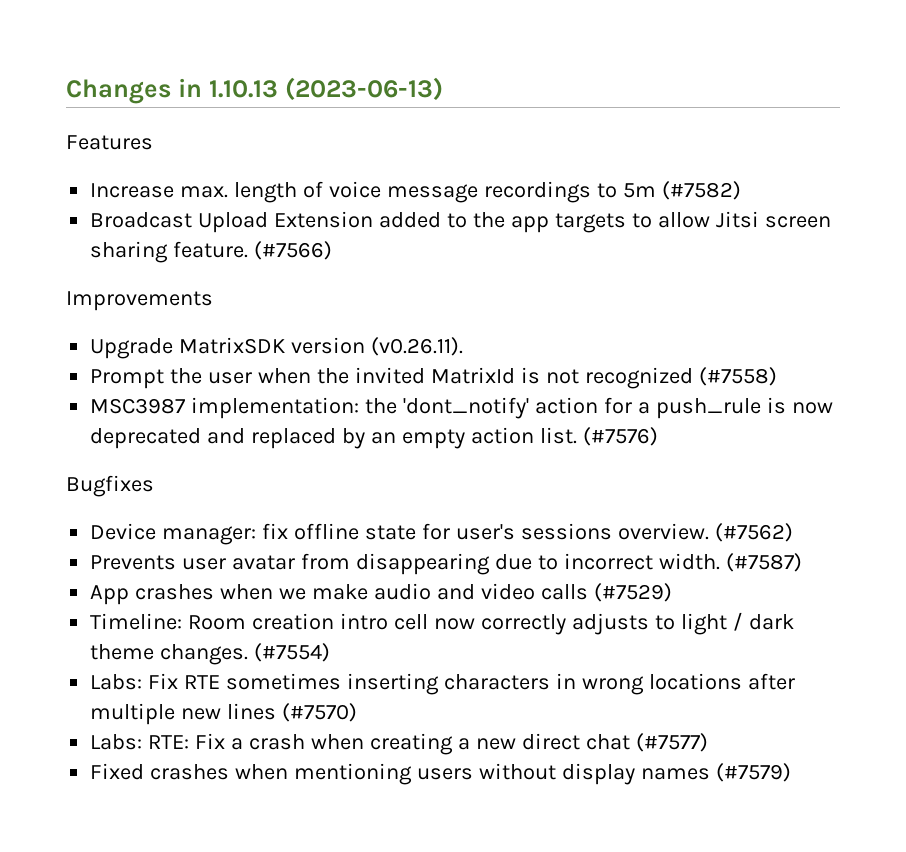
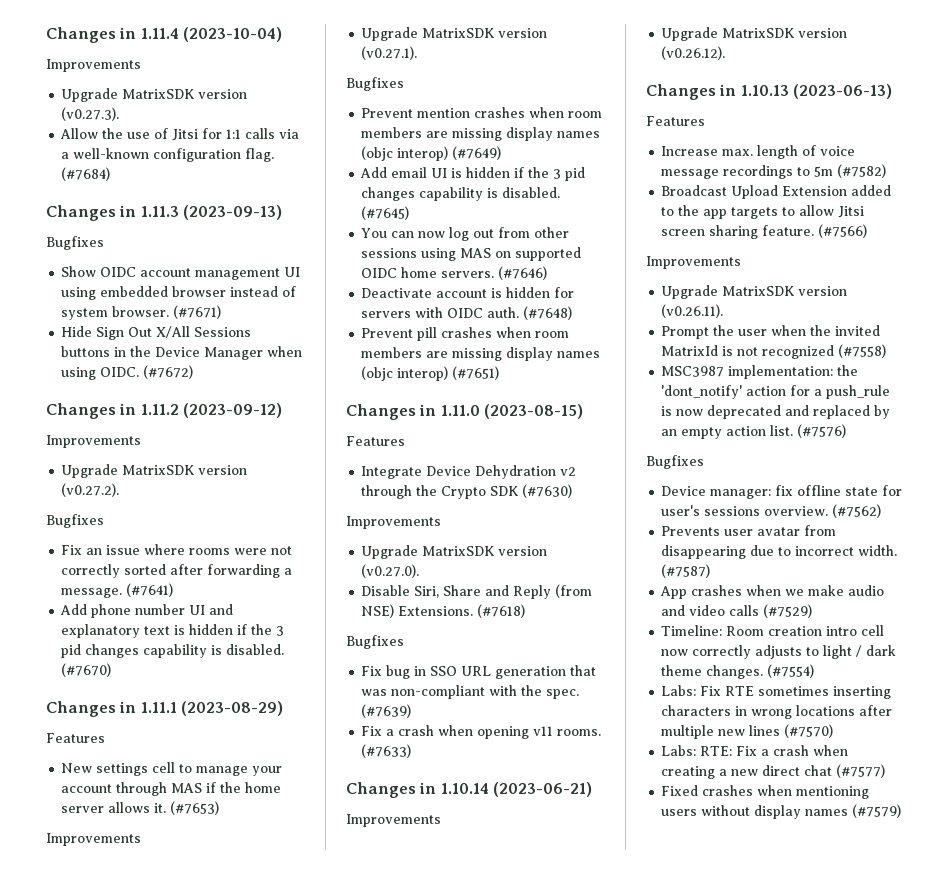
[66,78,202,104] Changes in -> [46,27,283,43] [46,59,141,72] [61,88,248,102] [61,107,120,121] [60,128,300,141] [61,148,275,162] [61,167,111,181] [46,205,283,221] [46,236,104,250] [61,266,301,280] [61,286,297,300] [61,305,222,320] [61,326,252,340] [61,346,303,360] [61,365,194,380] [46,403,283,419] [46,435,141,448] [61,464,248,478] [61,483,120,497] [46,514,104,528] [61,544,293,555] [61,564,293,578] [61,583,174,598] [60,604,234,618] [61,624,285,638] [61,644,285,658] [61,663,112,677] [46,701,284,717] [46,733,105,743] [61,762,283,776] [61,782,282,796] [61,801,220,815] [46,833,141,846] [361,27,548,41] [361,46,418,60] [346,77,404,91] [361,107,603,118] [361,127,601,141] [361,146,502,161] [360,167,586,181] [361,187,561,201] [361,206,410,220] [361,227,570,241] [361,247,582,261] [361,266,548,280] [361,287,575,298] [361,306,573,320] [361,327,570,341] [361,347,601,361] [361,366,500,381] [346,404,584,420] [346,436,405,446] [361,465,577,479] [361,484,573,499] [346,516,441,529] [361,545,548,559] [361,564,420,578] [361,584,593,599] [361,604,526,618] [346,635,404,649] [361,665,597,679] [361,685,580,699] [361,704,412,718] [361,725,602,739] [361,744,412,758] [346,782,593,798] [346,814,441,827] [661,27,848,41] [661,46,726,60] [646,84,737,100] Changes in 1.11.4 (2023-10-04) // Improvements // Upgrade MatrixSDK version (v0.27.3). // Allow the use of Jitsi for 1:1 calls via a well-known configuration flag. (#7684) // Changes in 1.11.3 (2023-09-13) // Bugfixes // Show OIDC account management UI using embedded browser instead of system browser. (#7671) // Hide Sign Out X/All Sessions buttons in the Device Manager when using OIDC. (#7672) // Changes in 1.11.2 (2023-09-12) // Improvements // Upgrade MatrixSDK version (v0.27.2). // Bugfixes // Fix an issue where rooms were not correctly sorted after forwarding a message. (#7641) // Add phone number UI and explanatory text is hidden if the 3 pid changes capability is disabled. (#7670) // Changes in 1.11.1 (2023-08-29) // Features // New settings cell to manage your account through MAS if the home server allows it. (#7653) // Improvements // Upgrade MatrixSDK version (v0.27.1). // Bugfixes // Prevent mention crashes when room members are missing display names (objc interop) (#7649) // Add email UI is hidden if the 3 pid changes capability is disabled. (#7645) // You can now log out from other sessions using MAS on supported OIDC home servers. (#7646) // Deactivate account is hidden for servers with OIDC auth. (#7648) // Prevent pill crashes when room members are missing display names (objc interop) (#7651) // Changes in 1.11.0 (2023-08-15) // Features // Integrate Device Dehydration v2 through the Crypto SDK (#7630) // Improvements // Upgrade MatrixSDK version (v0.27.0). // Disable Siri, Share and Reply (from NSE) Extensions. (#7618) // Bugfixes // Fix bug in SSO URL generation that was non-compliant with the spec. (#7639) // Fix a crash when opening v11 rooms. (#7633) // Changes in 1.10.14 (2023-06-21) // Improvements // Upgrade MatrixSDK version (v0.26.12). // Changes in

